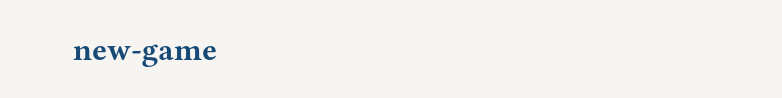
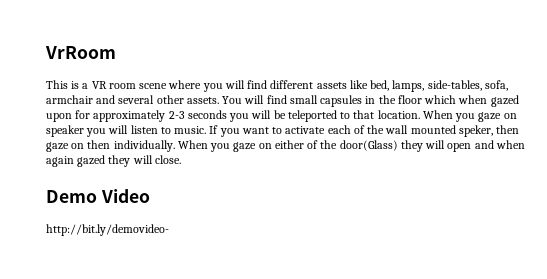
[73,44,217,67] new-game -> [45,46,116,59] [46,80,508,92] [46,95,519,107] [46,110,517,122] [46,125,520,137] [46,140,525,152] [46,155,181,167] [46,189,150,203] [46,224,169,236] VrRoom // This is a VR room scene where you will find different assets like bed, lamps, side-tables, sofa, armchair and several other assets. You will find small capsules in the floor which when gazed upon for approximately 2-3 seconds you will be teleported to that location. When you gaze on speaker you will listen to music. If you want to activate each of the wall mounted speker, then gaze on then individually. When you gaze on either of the door(Glass) they will open and when again gazed they will close. // Demo Video // http://bit.ly/demovideo-

